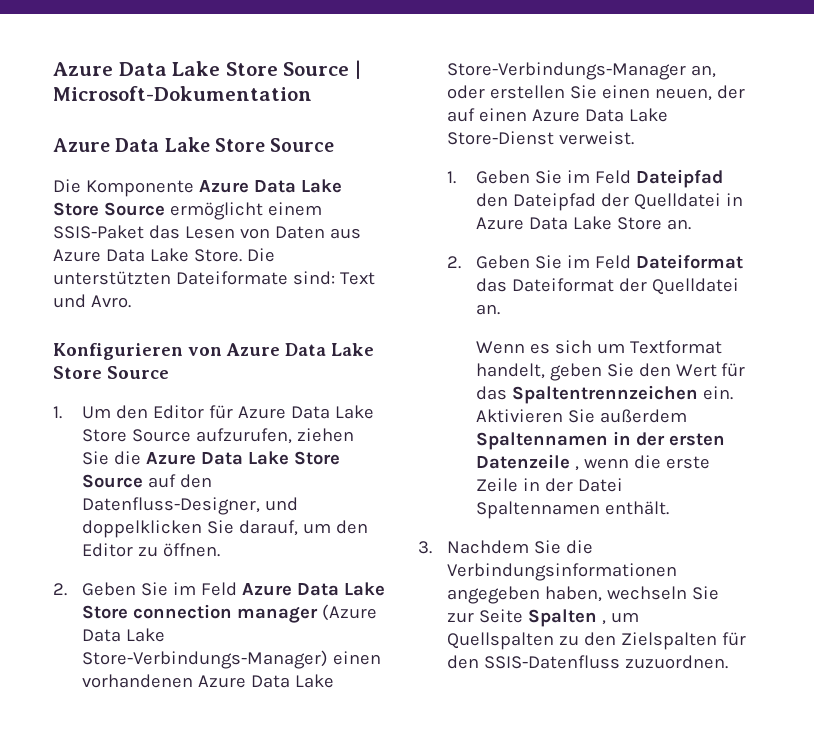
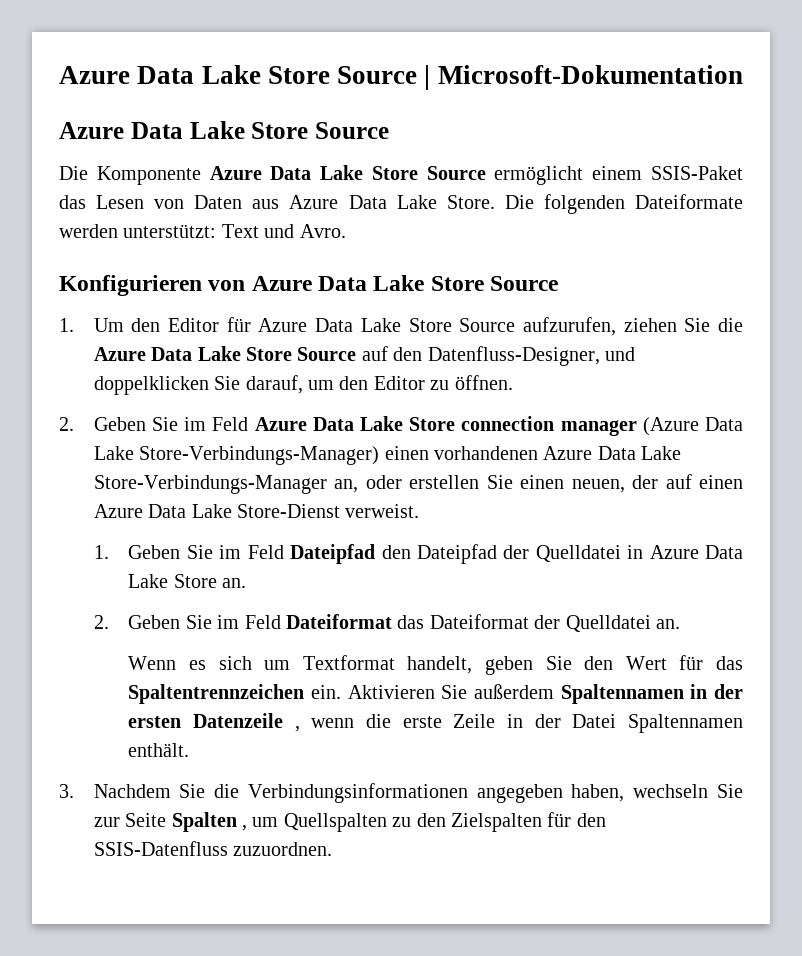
[53,271,335,285] unterstützten Dateiformate sind: -> [543,194,744,214] [59,224,217,238] folgenden Dateiformate werden unterstützt:

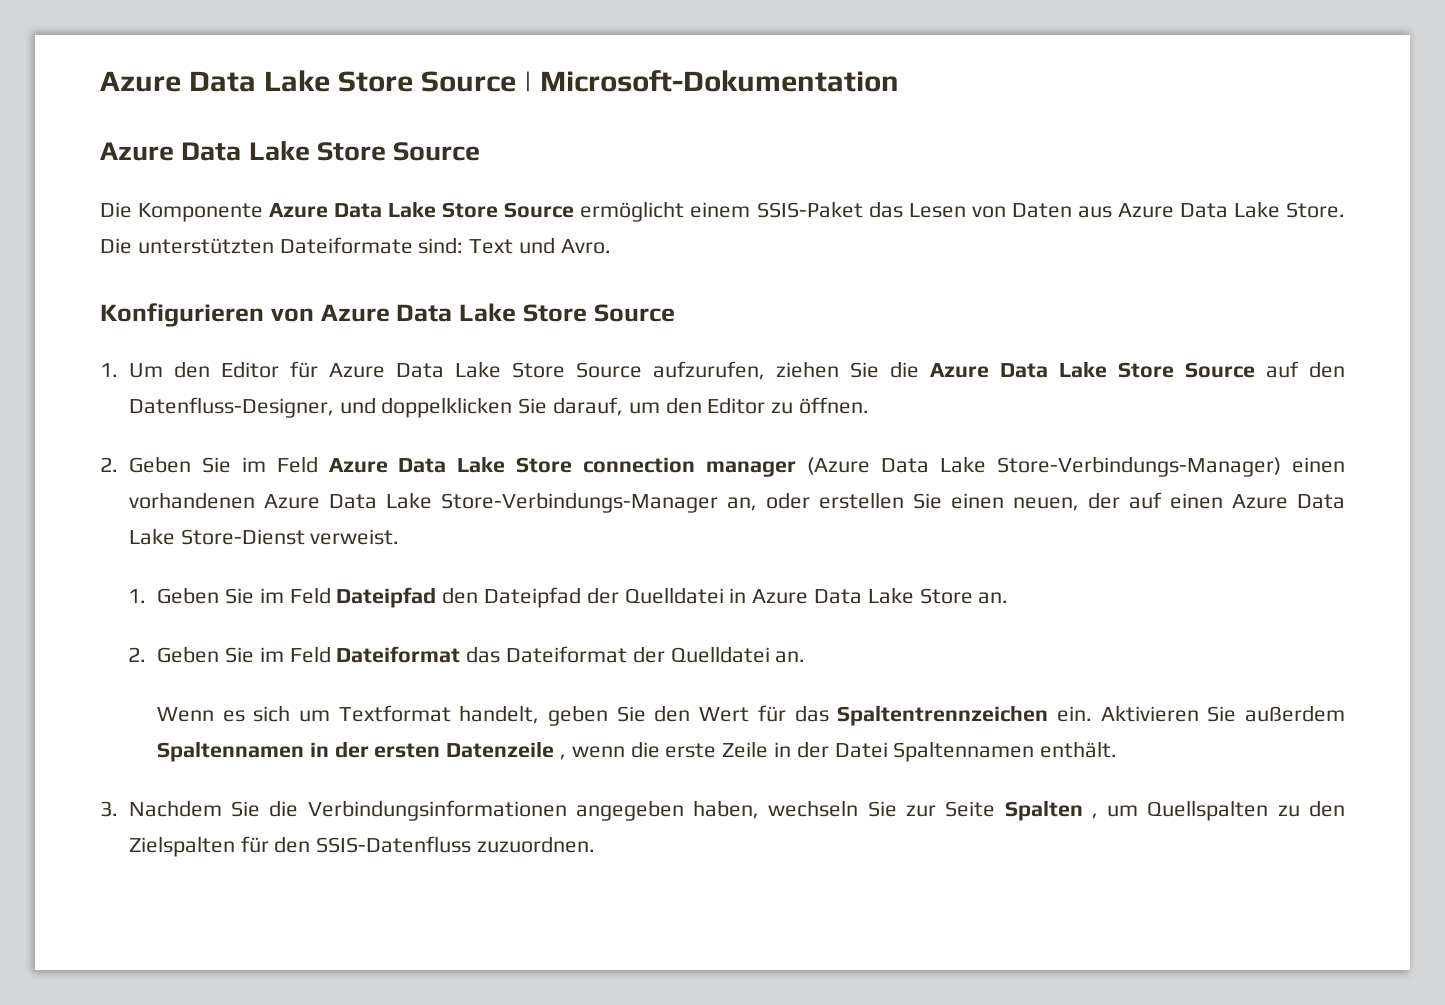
[543,194,744,214] [59,224,217,238] folgenden Dateiformate werden unterstützt: -> [137,237,464,254] unterstützten Dateiformate sind:

